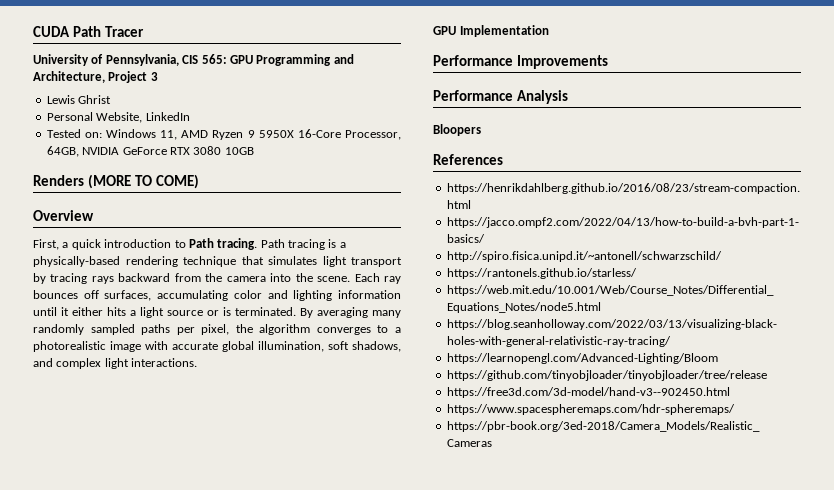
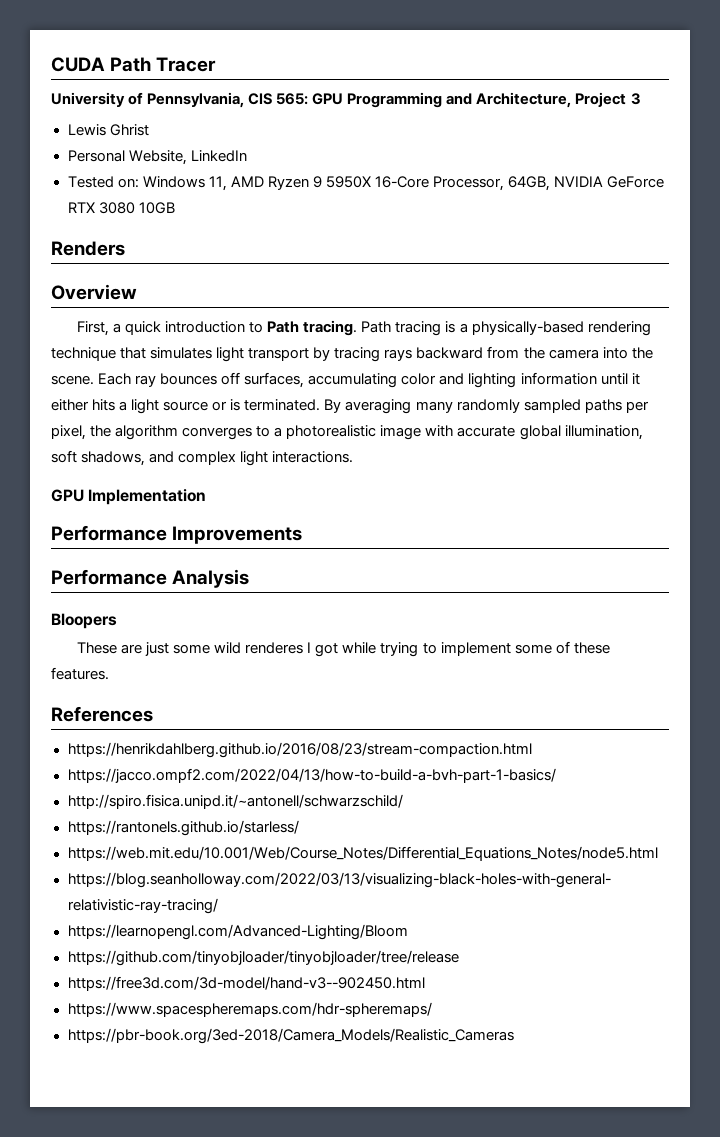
[87,174,199,189] (MORE TO COME) -> (125, 248) none
(481, 130) none -> [77,641,610,657] [51,667,109,680] // These are just some wild renderes I got while trying to implement some of these features.

